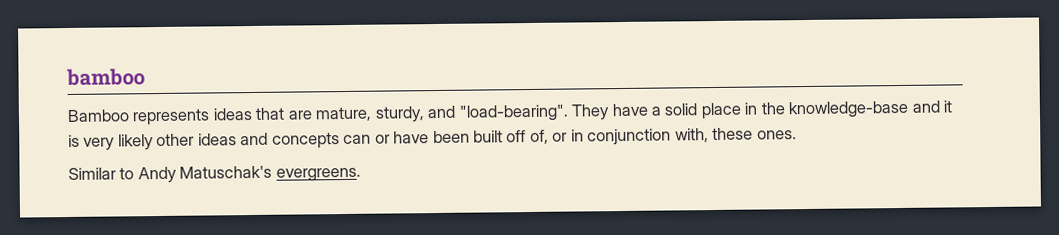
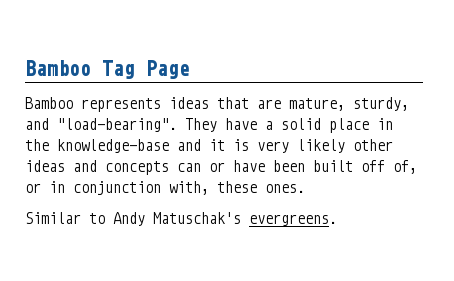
[66,68,145,87] bamboo -> [25,60,190,79] Bamboo Tag Page

